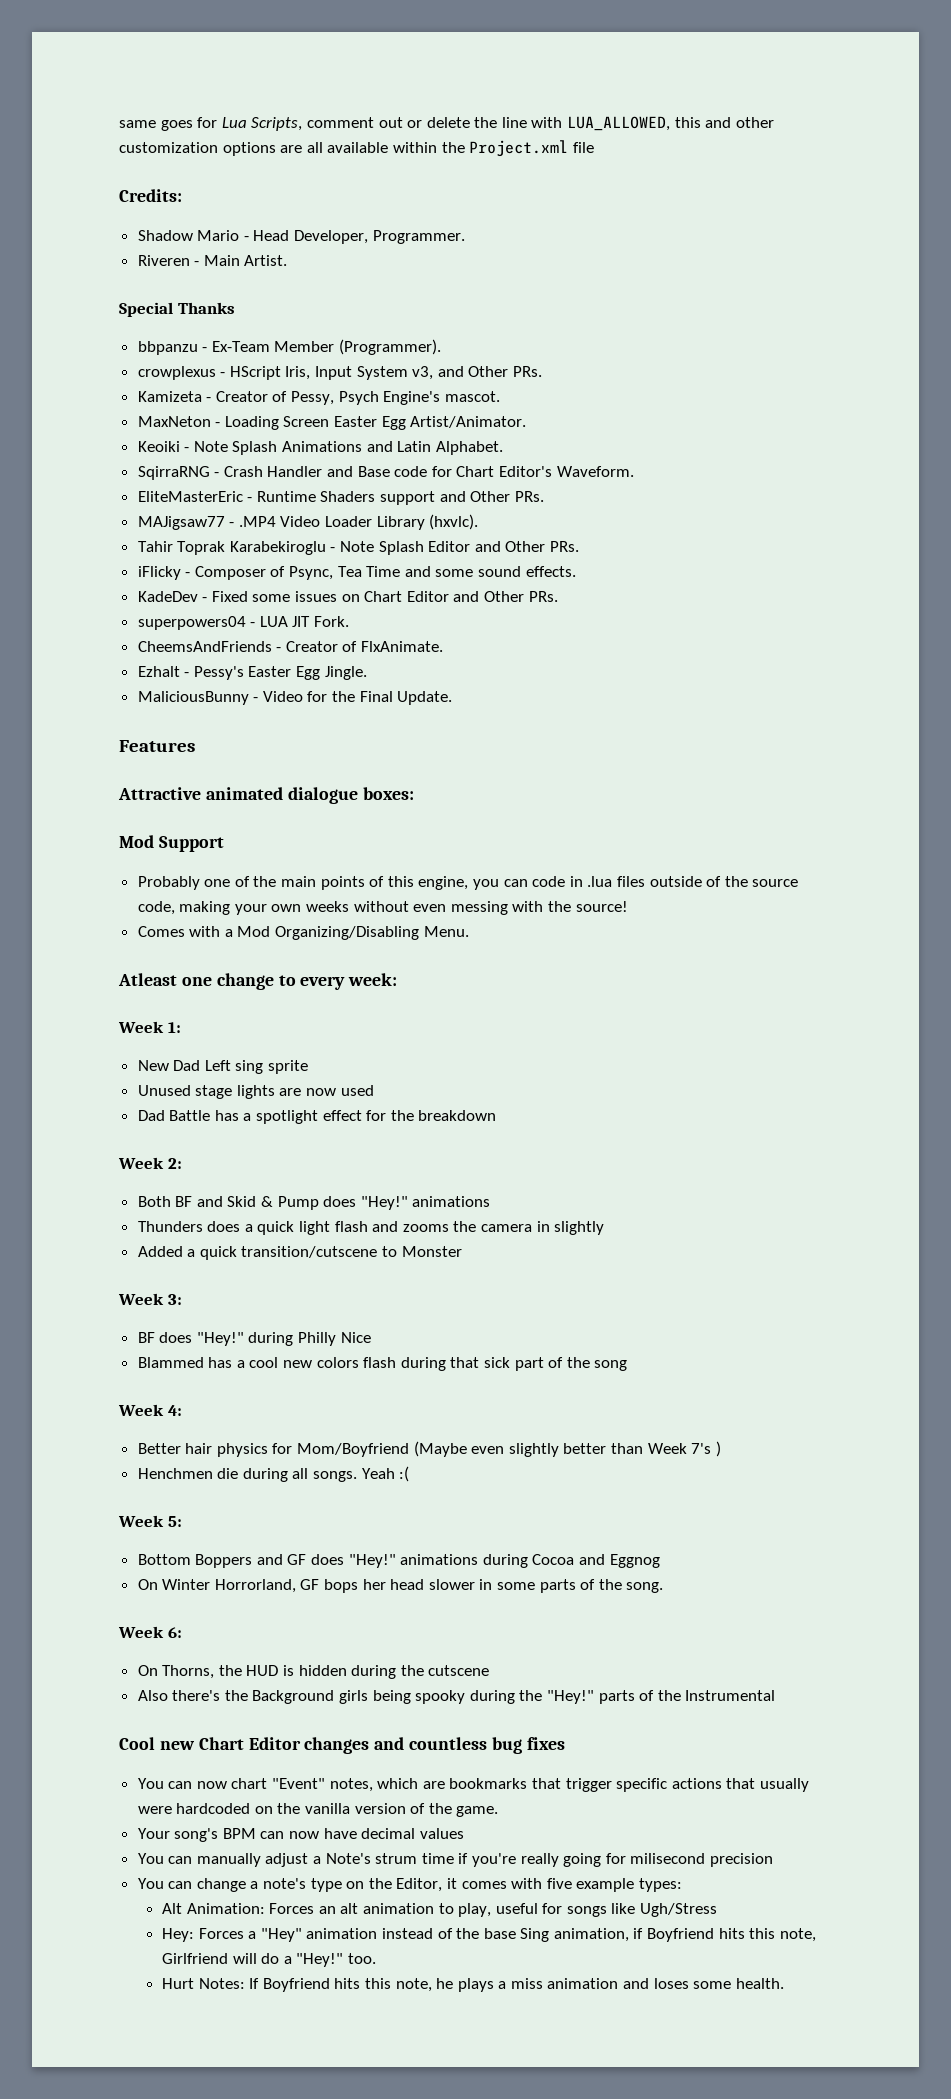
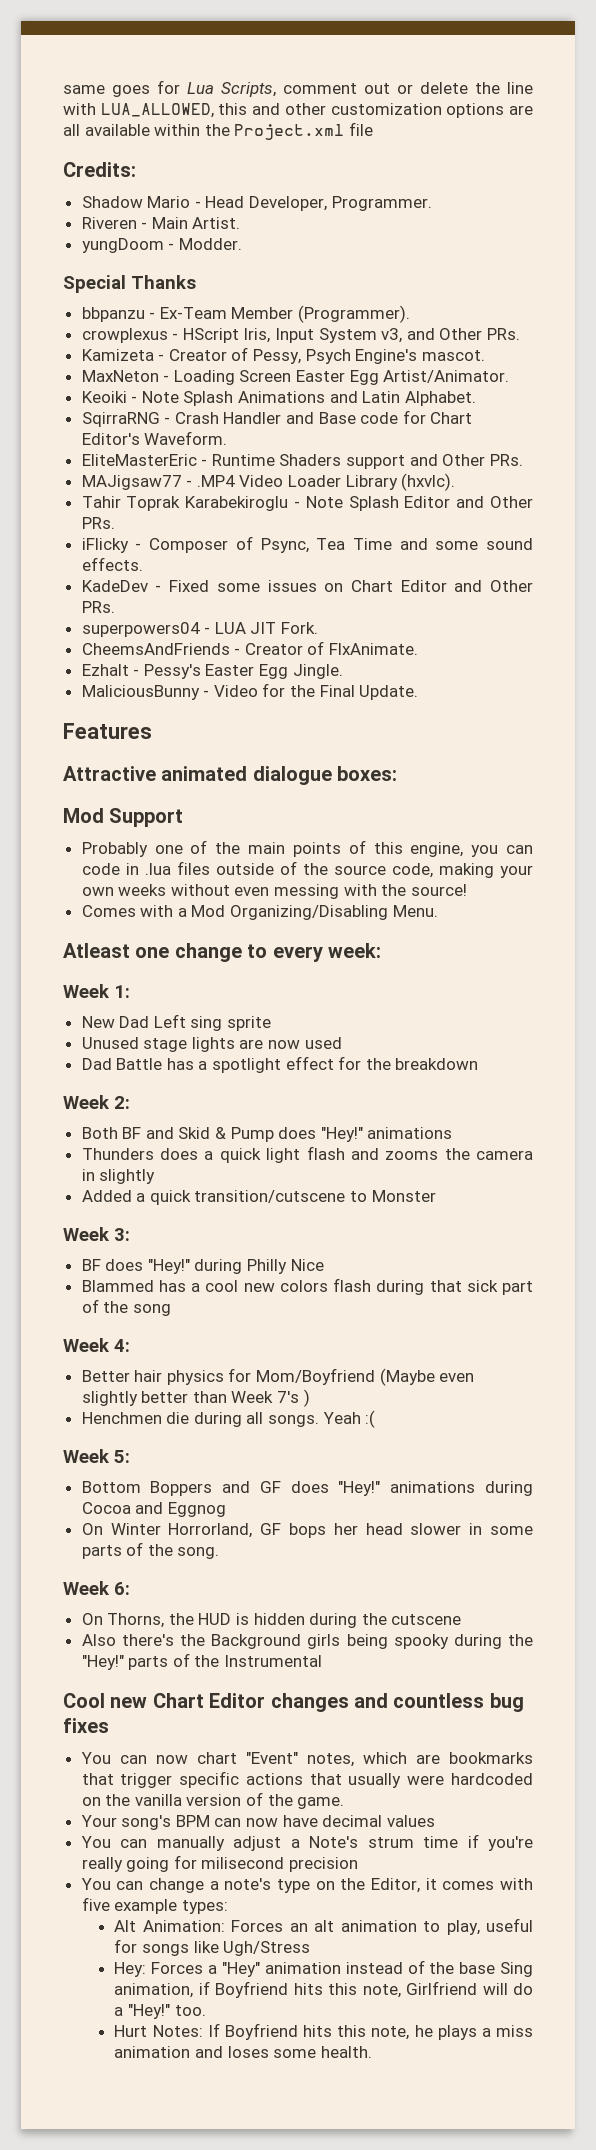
(288, 260) none -> [81,238,242,253] // yungDoom - Modder.

